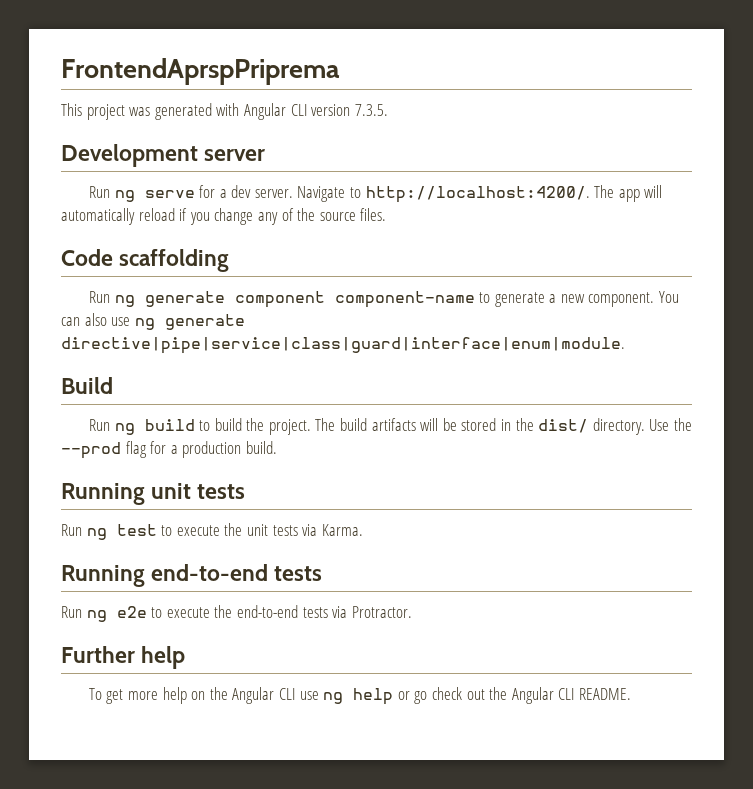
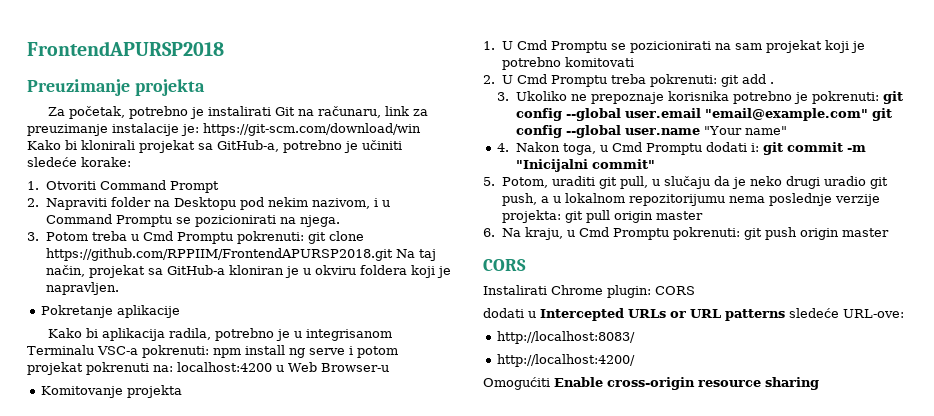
[61,58,340,85] [61,103,388,120] [61,144,266,167] [88,185,663,203] [61,208,387,225] [61,249,230,272] [88,291,680,308] [61,313,245,330] [61,337,625,354] [61,377,113,394] [88,418,692,435] [61,441,277,459] [61,483,246,505] [61,523,363,540] [61,564,323,587] [61,605,412,622] [61,646,186,669] [88,687,631,705] FrontendAprspPriprema // This project was generated with Angular CLI version 7.3.5. // Development server // Run ng serve for a dev server. Navigate to http://localhost:4200/. The app will automatically reload if you change any of the source files. // Code scaffolding // Run ng generate component component-name to generate a new component. You can also use ng generate directive|pipe|service|class|guard|interface|enum|module. // Build // Run ng build to build the project. The build artifacts will be stored in the dist/ directory. Use the --prod flag for a production build. // Running unit tests // Run ng test to execute the unit tests via Karma. // Running end-to-end tests // Run ng e2e to execute the end-to-end tests via Protractor. // Further help // To get more help on the Angular CLI use ng help or go check out the Angular CLI README. -> [27,41,224,56] [27,79,205,96] [48,106,429,119] [27,123,421,136] [27,140,402,153] [27,157,131,167] [27,180,219,193] [27,197,390,210] [45,214,340,227] [27,231,364,244] [45,248,436,261] [45,265,451,278] [45,282,119,295] [41,305,181,318] [48,328,393,341] [27,345,398,358] [27,362,389,375] [41,385,183,398] [483,40,865,53] [501,57,634,70] [483,74,774,87] [497,91,903,104] [515,108,892,121] [515,125,787,138] [497,142,866,155] [515,159,655,172] [483,176,888,189] [501,193,880,206] [501,210,703,223] [483,227,889,240] [483,259,526,271] [483,285,695,298] [483,308,904,321] [497,331,636,344] [497,354,636,367] [483,377,819,390] FrontendAPURSP2018 // Preuzimanje projekta // Za početak, potrebno je instalirati Git na računaru, link za preuzimanje instalacije je: https://git-scm.com/download/win Kako bi klonirali projekat sa GitHub-a, potrebno je učiniti sledeće korake: // 1. Otvoriti Command Prompt // 2. Napraviti folder na Desktopu pod nekim nazivom, i u Command Promptu se pozicionirati na njega. // 3. Potom treba u Cmd Promptu pokrenuti: git clone https://github.com/RPPIIM/FrontendAPURSP2018.git Na taj način, projekat sa GitHub-a kloniran je u okviru foldera koji je napravljen. // Pokretanje aplikacije // Kako bi aplikacija radila, potrebno je u integrisanom Terminalu VSC-a pokrenuti: npm install ng serve i potom projekat pokrenuti na: localhost:4200 u Web Browser-u // Komitovanje projekta // 1. U Cmd Promptu se pozicionirati na sam projekat koji je potrebno komitovati // 2. U Cmd Promptu treba pokrenuti: git add . // 3. Ukoliko ne prepoznaje korisnika potrebno je pokrenuti: git config --global user.email "email@example.com" git config --global user.name "Your name" // 4. Nakon toga, u Cmd Promptu dodati i: git commit -m "Inicijalni commit" // 5. Potom, uraditi git pull, u slučaju da je neko drugi uradio git push, a u lokalnom repozitorijumu nema poslednje verzije projekta: git pull origin master // 6. Na kraju, u Cmd Promptu pokrenuti: git push origin master // CORS // Instalirati Chrome plugin: CORS // dodati u Intercepted URLs or URL patterns sledeće URL-ove: // http://localhost:8083/ // http://localhost:4200/ // Omogućiti Enable cross-origin resource sharing

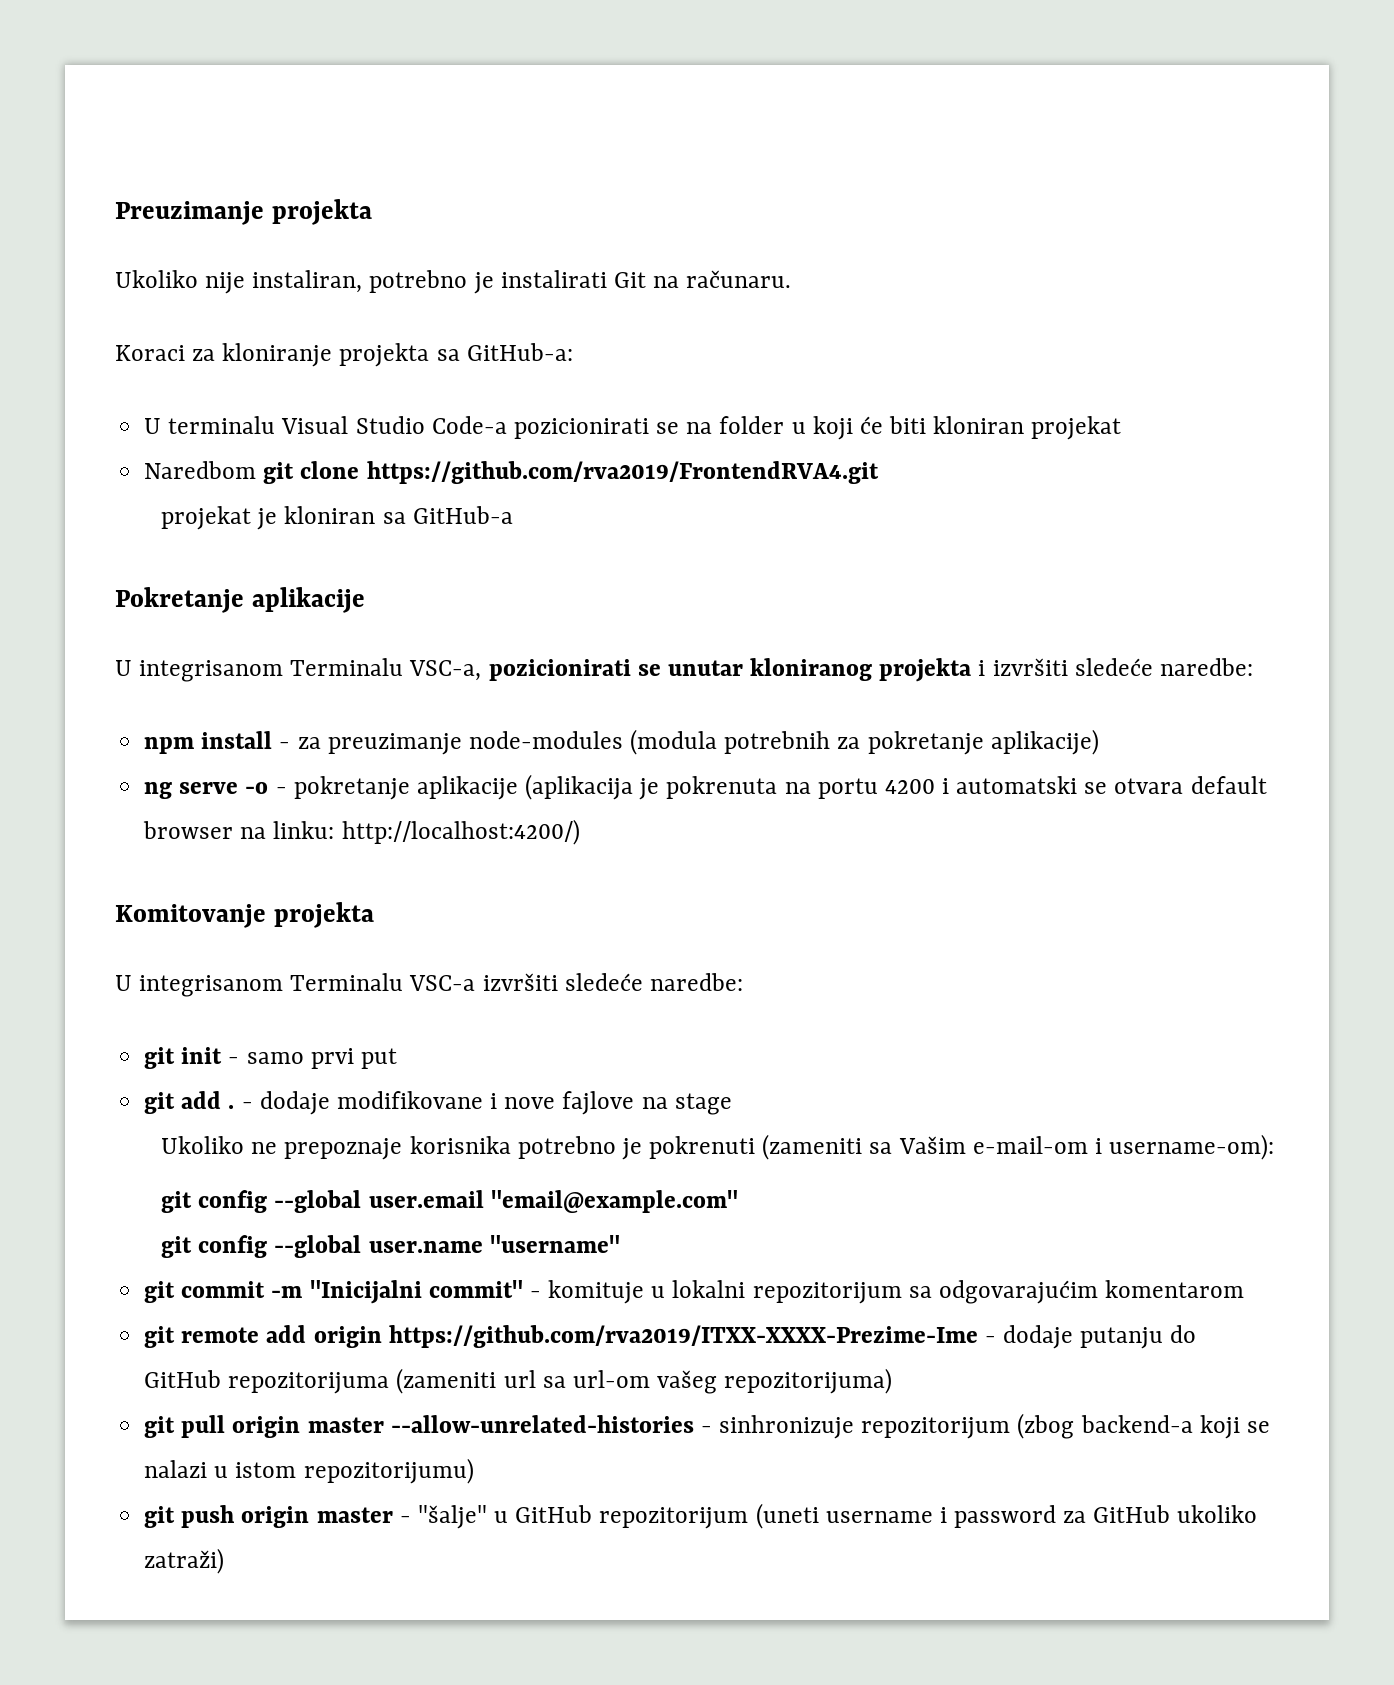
[27,41,224,56] FrontendAPURSP2018 // -> (115, 213) none
[48,106,126,119] Za početak, -> [115,270,363,294] Ukoliko nije instaliran,
[318,106,429,118] [27,123,421,136] [27,140,402,153] [27,157,131,167] [27,180,219,193] [27,197,390,210] [45,214,340,227] [27,231,364,244] [45,248,436,261] [45,265,451,278] [45,282,119,295] [41,305,181,318] [48,328,393,341] [27,345,398,358] [27,362,389,375] [41,385,183,398] [483,40,865,53] [501,57,634,70] [483,74,774,87] [497,92,510,101] računaru, link za preuzimanje instalacije je: https://git-scm.com/download/win Kako bi klonirali projekat sa GitHub-a, potrebno je učiniti sledeće korake: // 1. Otvoriti Command Prompt // 2. Napraviti folder na Desktopu pod nekim nazivom, i u Command Promptu se pozicionirati na njega. // 3. Potom treba u Cmd Promptu pokrenuti: git clone https://github.com/RPPIIM/FrontendAPURSP2018.git Na taj način, projekat sa GitHub-a kloniran je u okviru foldera koji je napravljen. // Pokretanje aplikacije // Kako bi aplikacija radila, potrebno je u integrisanom Terminalu VSC-a pokrenuti: npm install ng serve i potom projekat pokrenuti na: localhost:4200 u Web Browser-u // Komitovanje projekta // 1. U Cmd Promptu se pozicionirati na sam projekat koji je potrebno komitovati // 2. U Cmd Promptu treba pokrenuti: git add . // 3. -> [686,270,792,288] [115,343,573,367] [144,416,1122,440] [144,461,879,484] [161,506,513,530] [115,587,365,613] [115,658,1253,682] [144,729,1099,755] [144,774,1267,800] [143,819,580,845] [115,902,374,928] [115,973,743,997] [144,1047,397,1069] [144,1091,732,1115] računaru. // Koraci za kloniranje projekta sa GitHub-a: // U terminalu Visual Studio Code-a pozicionirati se na folder u koji će biti kloniran projekat // Naredbom git clone https://github.com/rva2019/FrontendRVA4.git // projekat je kloniran sa GitHub-a // Pokretanje aplikacije // U integrisanom Terminalu VSC-a, pozicionirati se unutar kloniranog projekta i izvršiti sledeće naredbe: // npm install - za preuzimanje node-modules (modula potrebnih za pokretanje aplikacije) // ng serve -o - pokretanje aplikacije (aplikacija je pokrenuta na portu 4200 i automatski se otvara default browser na linku: http://localhost:4200/) // Komitovanje projekta // U integrisanom Terminalu VSC-a izvršiti sledeće naredbe: // git init - samo prvi put // git add . - dodaje modifikovane i nove fajlove na stage //
[811,91,879,104] pokrenuti: -> [649,1134,1274,1160] pokrenuti (zameniti sa Vašim e-mail-om i username-om): //
(868, 114) none -> (738, 1201) //
[703,126,787,135] [497,142,759,155] "Your name" // 4. Nakon toga, u Cmd Promptu dodati i: -> [489,1235,620,1253] "username" //
[483,176,888,189] [501,193,880,206] [501,210,703,223] [483,227,889,240] [483,259,526,271] [483,285,695,298] [483,308,904,321] [497,331,636,344] [497,354,636,367] [483,377,819,390] // 5. Potom, uraditi git pull, u slučaju da je neko drugi uradio git push, a u lokalnom repozitorijumu nema poslednje verzije projekta: git pull origin master // 6. Na kraju, u Cmd Promptu pokrenuti: git push origin master // CORS // Instalirati Chrome plugin: CORS // dodati u Intercepted URLs or URL patterns sledeće URL-ove: // http://localhost:8083/ // http://localhost:4200/ // Omogućiti Enable cross-origin resource sharing -> [529,1280,1245,1304] [144,1325,1197,1349] [144,1368,893,1394] [144,1413,1270,1439] [144,1458,474,1484] [144,1503,1258,1529] [144,1548,225,1574] - komituje u lokalni repozitorijum sa odgovarajućim komentarom // git remote add origin https://github.com/rva2019/ITXX-XXXX-Prezime-Ime - dodaje putanju do GitHub repozitorijuma (zameniti url sa url-om vašeg repozitorijuma) // git pull origin master --allow-unrelated-histories - sinhronizuje repozitorijum (zbog backend-a koji se nalazi u istom repozitorijumu) // git push origin master - "šalje" u GitHub repozitorijum (uneti username i password za GitHub ukoliko zatraži)

